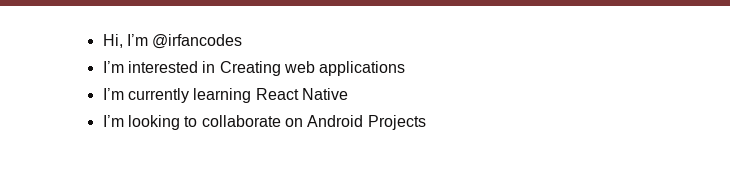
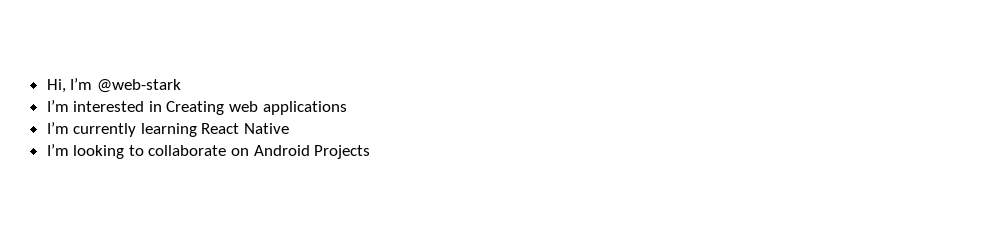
[152,34,243,49] @irfancodes -> [96,79,181,93] @web-stark

